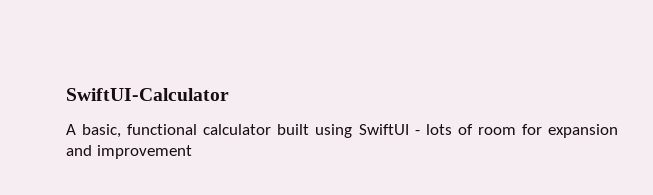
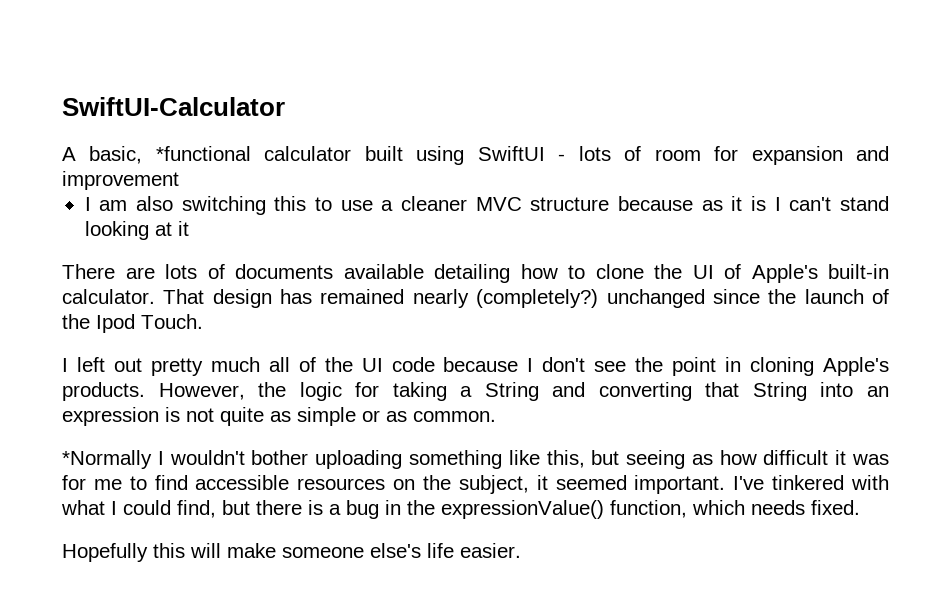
[127,124,198,135] functional -> [155,146,251,161] *functional
(192, 152) none -> [84,196,889,215] [84,221,189,240] [62,264,889,283] [62,289,890,308] [62,314,203,333] [62,357,890,376] [62,382,890,401] [62,407,496,426] [62,450,890,469] [62,475,889,494] [61,500,860,519] [62,543,521,562] // I am also switching this to use a cleaner MVC structure because as it is I can't stand looking at it // There are lots of documents available detailing how to clone the UI of Apple's built-in calculator. That design has remained nearly (completely?) unchanged since the launch of the Ipod Touch. // I left out pretty much all of the UI code because I don't see the point in cloning Apple's products. However, the logic for taking a String and converting that String into an expression is not quite as simple or as common. // *Normally I wouldn't bother uploading something like this, but seeing as how difficult it was for me to find accessible resources on the subject, it seemed important. I've tinkered with what I could find, but there is a bug in the expressionValue() function, which needs fixed. // Hopefully this will make someone else's life easier.

